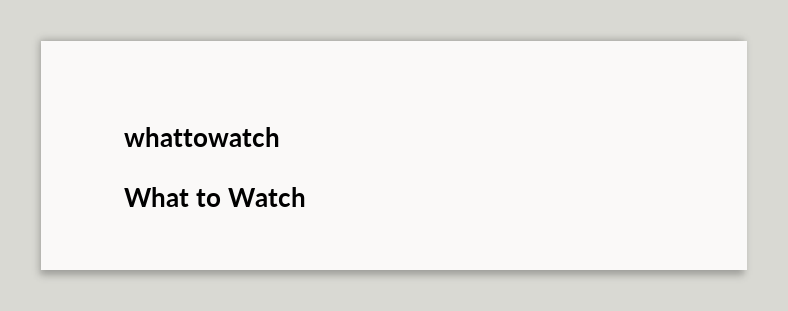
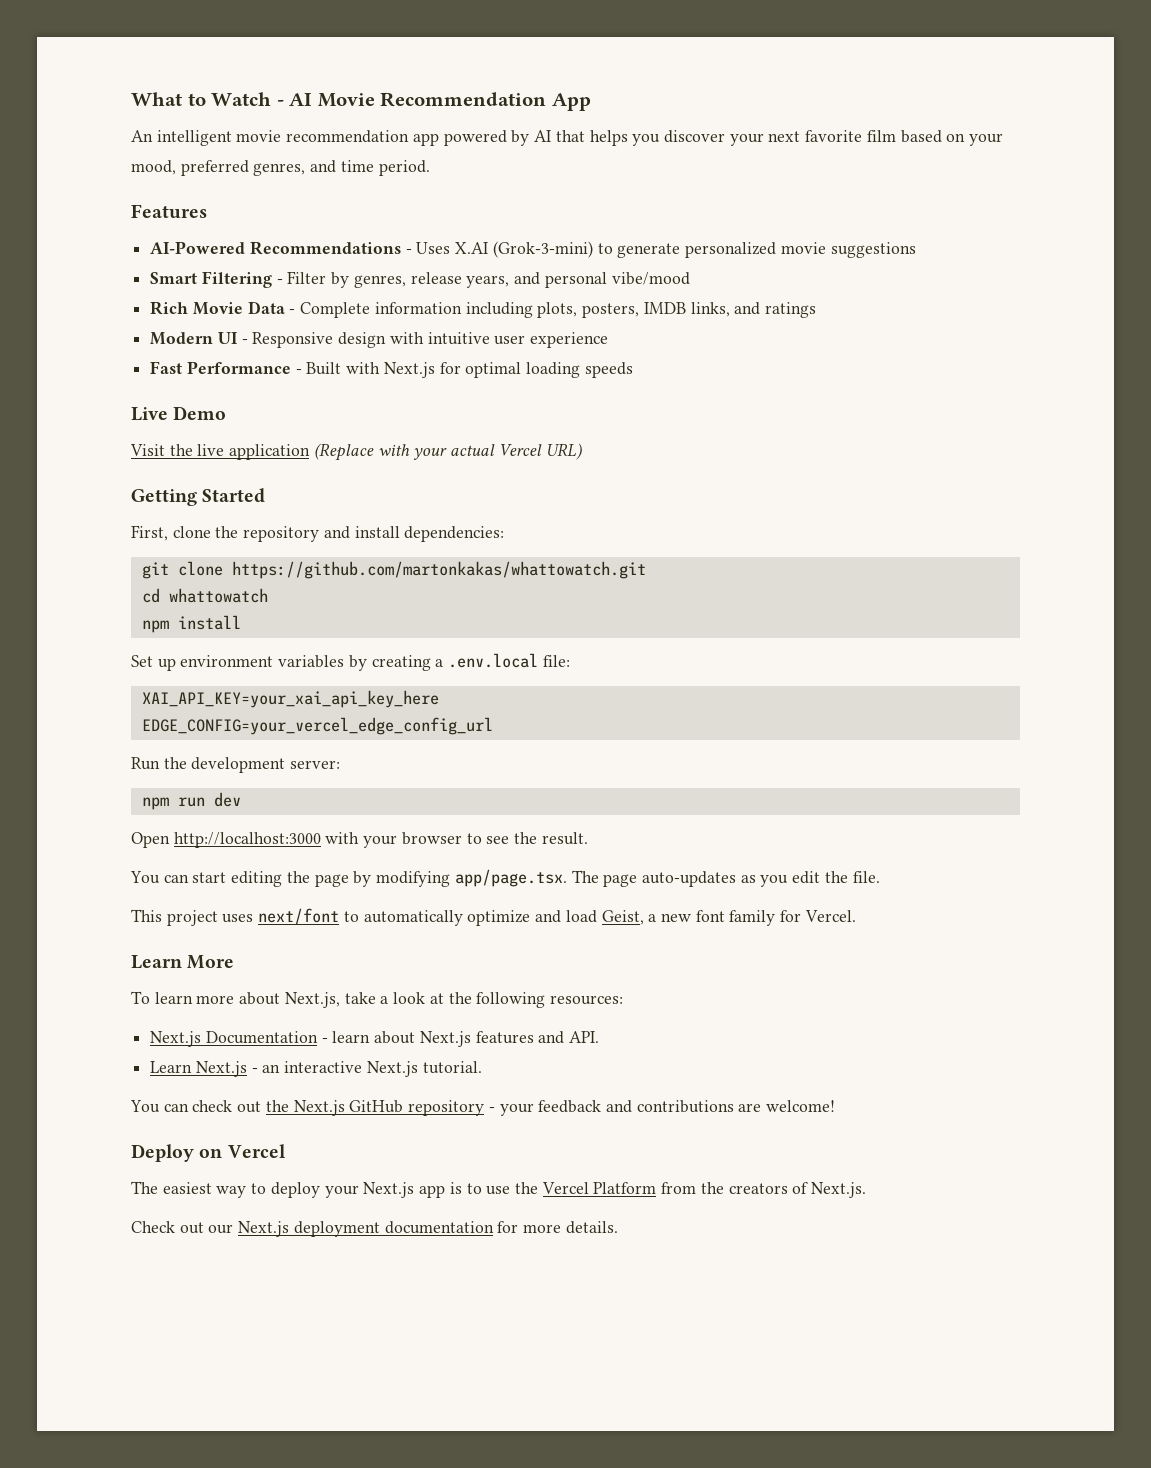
[124,127,280,147] whattowatch // -> (131, 99) none
(307, 197) none -> [276,92,591,111] [131,130,1004,146] [131,160,430,176] [131,204,207,219] [150,241,916,258] [150,271,690,288] [150,301,816,318] [150,332,609,348] [150,361,633,378] [131,406,227,421] [130,443,582,461] [131,488,266,506] [131,525,505,542] [141,561,646,579] [141,588,268,603] [141,615,241,633] [131,653,570,671] [141,690,439,708] [141,717,493,735] [131,757,341,773] [141,792,241,810] [131,832,588,848] [130,869,880,887] [131,908,856,926] [131,955,235,969] [131,991,623,1008] [150,1031,600,1047] [150,1061,482,1077] [130,1100,836,1116] [131,1144,286,1162] [131,1181,867,1198] [131,1221,618,1237] - AI Movie Recommendation App // An intelligent movie recommendation app powered by AI that helps you discover your next favorite film based on your mood, preferred genres, and time period. // Features // AI-Powered Recommendations - Uses X.AI (Grok-3-mini) to generate personalized movie suggestions // Smart Filtering - Filter by genres, release years, and personal vibe/mood // Rich Movie Data - Complete information including plots, posters, IMDB links, and ratings // Modern UI - Responsive design with intuitive user experience // Fast Performance - Built with Next.js for optimal loading speeds // Live Demo // Visit the live application (Replace with your actual Vercel URL) // Getting Started // First, clone the repository and install dependencies: // git clone https://github.com/martonkakas/whattowatch.git // cd whattowatch // npm install // Set up environment variables by creating a .env.local file: // XAI_API_KEY=your_xai_api_key_here // EDGE_CONFIG=your_vercel_edge_config_url // Run the development server: // npm run dev // Open http://localhost:3000 with your browser to see the result. // You can start editing the page by modifying app/page.tsx. The page auto-updates as you edit the file. // This project uses next/font to automatically optimize and load Geist, a new font family for Vercel. // Learn More // To learn more about Next.js, take a look at the following resources: // Next.js Documentation - learn about Next.js features and API. // Learn Next.js - an interactive Next.js tutorial. // You can check out the Next.js GitHub repository - your feedback and contributions are welcome! // Deploy on Vercel // The easiest way to deploy your Next.js app is to use the Vercel Platform from the creators of Next.js. // Check out our Next.js deployment documentation for more details.

